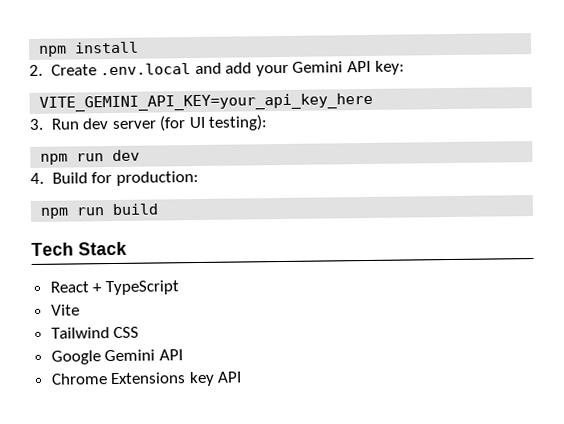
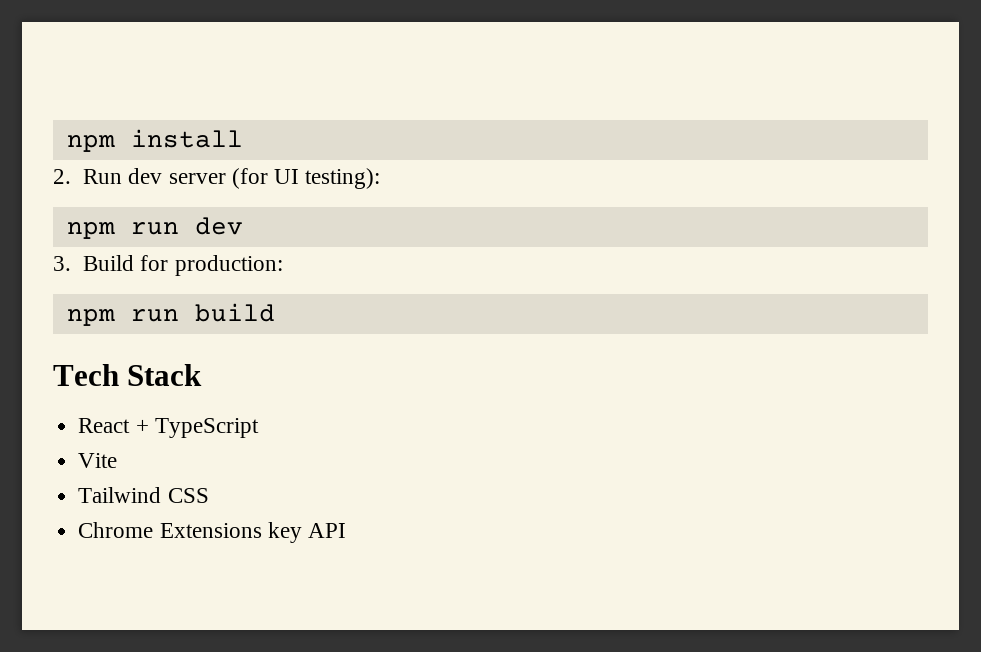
[50,60,405,77] [39,92,374,112] [29,118,44,130] Create .env.local and add your Gemini API key: // VITE_GEMINI_API_KEY=your_api_key_here // 3. -> (71, 176) none
[30,172,44,184] 4. -> [53,256,71,271] 3.
[50,349,183,365] // Google Gemini API -> (209, 495) none

